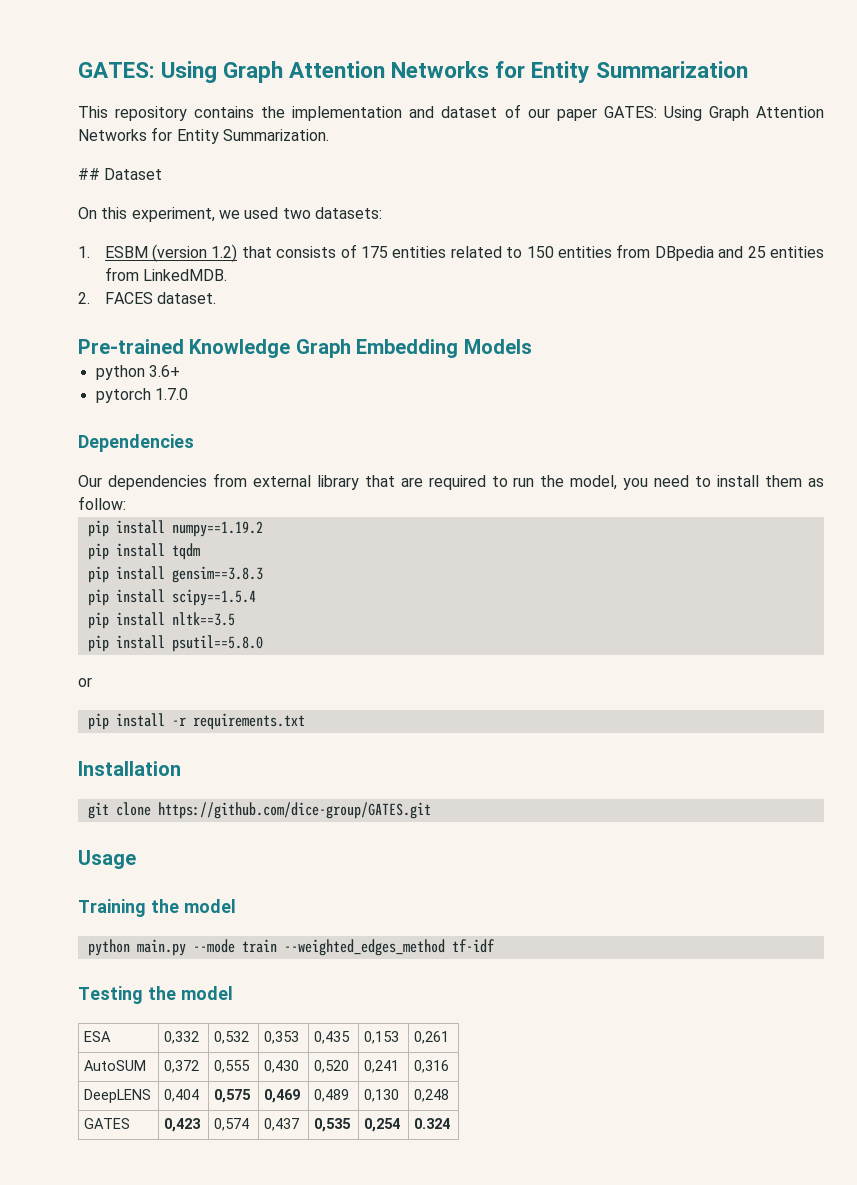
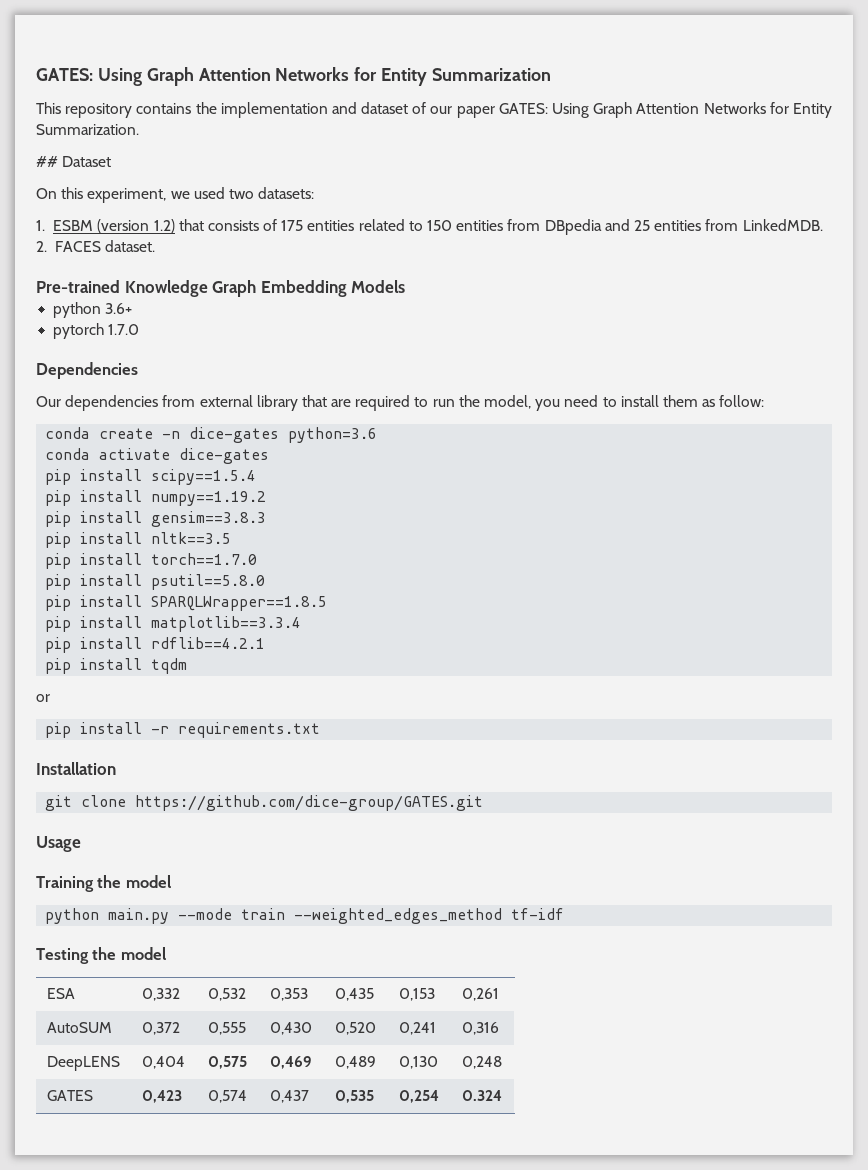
(126, 503) none -> [45,427,378,443] [45,448,270,464] [45,469,257,485] // conda create -n dice-gates python=3.6 // conda activate dice-gates // pip install scipy==1.5.4
[87,543,200,560] // pip install tqdm -> (267, 498) none
[87,589,256,606] // pip install scipy==1.5.4 -> (267, 519) none
(235, 619) none -> [45,553,258,569] // pip install torch==1.7.0
(263, 643) none -> [45,595,328,611] [45,616,302,632] [45,637,266,653] [45,658,188,674] // pip install SPARQLWrapper==1.8.5 // pip install matplotlib==3.3.4 // pip install rdflib==4.2.1 // pip install tqdm

